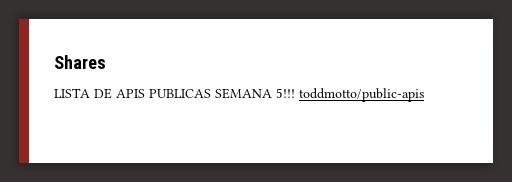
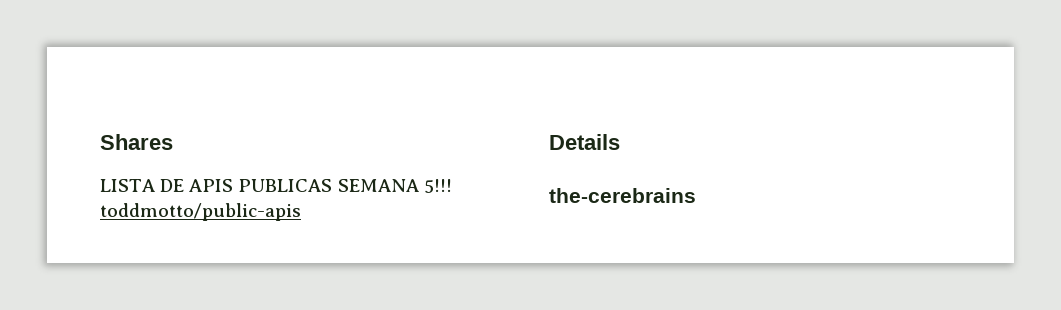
(424, 95) none -> [549,134,620,150] [549,188,696,203] // Details // the-cerebrains

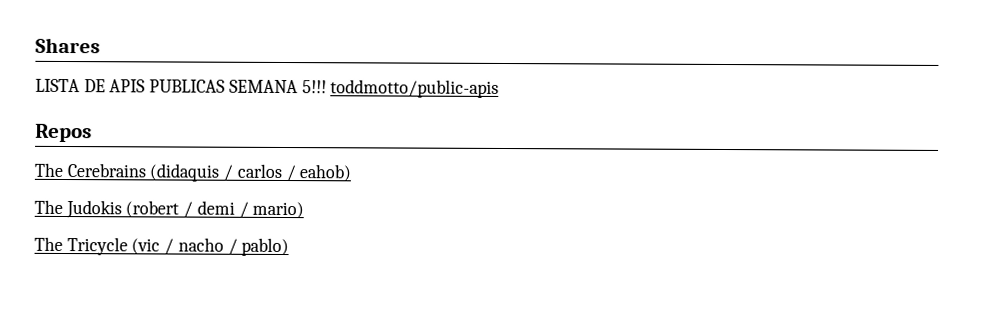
[549,134,620,150] [549,188,696,203] Details // the-cerebrains -> [35,123,92,143] [34,162,352,182] [34,199,305,219] [34,236,290,257] Repos // The Cerebrains (didaquis / carlos / eahob) // The Judokis (robert / demi / mario) // The Tricycle (vic / nacho / pablo)

